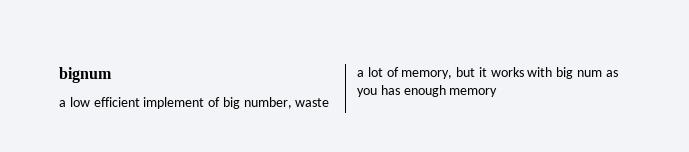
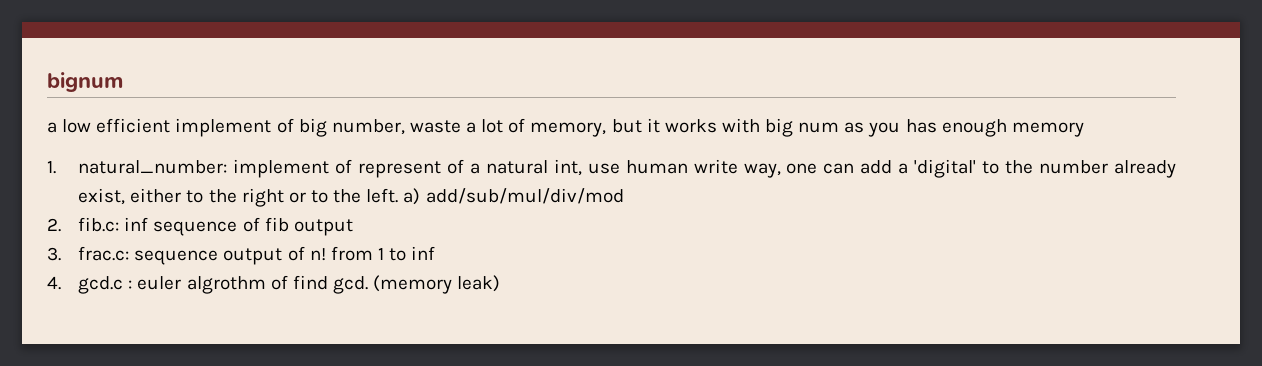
(498, 92) none -> [47,159,1176,178] [78,188,624,207] [47,217,353,236] [47,246,436,265] [47,275,501,294] // 1. natural_number: implement of represent of a natural int, use human write way, one can add a 'digital' to the number already exist, either to the right or to the left. a) add/sub/mul/div/mod // 2. fib.c: inf sequence of fib output // 3. frac.c: sequence output of n! from 1 to inf // 4. gcd.c : euler algrothm of find gcd. (memory leak)

